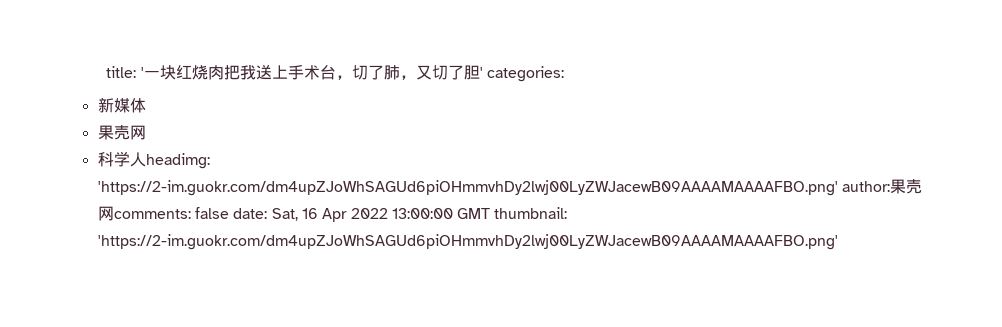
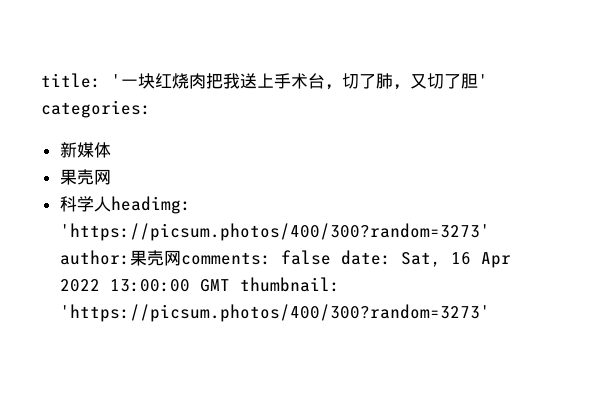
[97,180,838,196] 'https://2-im.guokr.com/dm4upZJoWhSAGUd6piOHmmvhDy2lwj00LyZWJacewB09AAAAMAAAAFBO.png' -> [59,223,490,241] 'https://picsum.photos/400/300?random=3273'
[97,234,838,250] 'https://2-im.guokr.com/dm4upZJoWhSAGUd6piOHmmvhDy2lwj00LyZWJacewB09AAAAMAAAAFBO.png' -> [59,304,490,322] 'https://picsum.photos/400/300?random=3273'

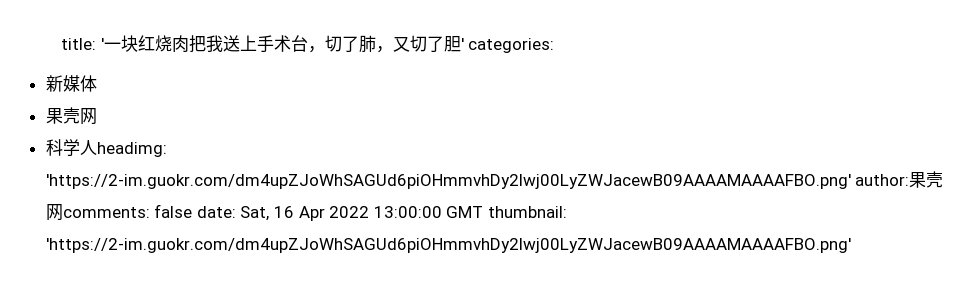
[59,223,490,241] 'https://picsum.photos/400/300?random=3273' -> [45,174,851,189] 'https://2-im.guokr.com/dm4upZJoWhSAGUd6piOHmmvhDy2lwj00LyZWJacewB09AAAAMAAAAFBO.png'
[59,304,490,322] 'https://picsum.photos/400/300?random=3273' -> [45,238,851,253] 'https://2-im.guokr.com/dm4upZJoWhSAGUd6piOHmmvhDy2lwj00LyZWJacewB09AAAAMAAAAFBO.png'

